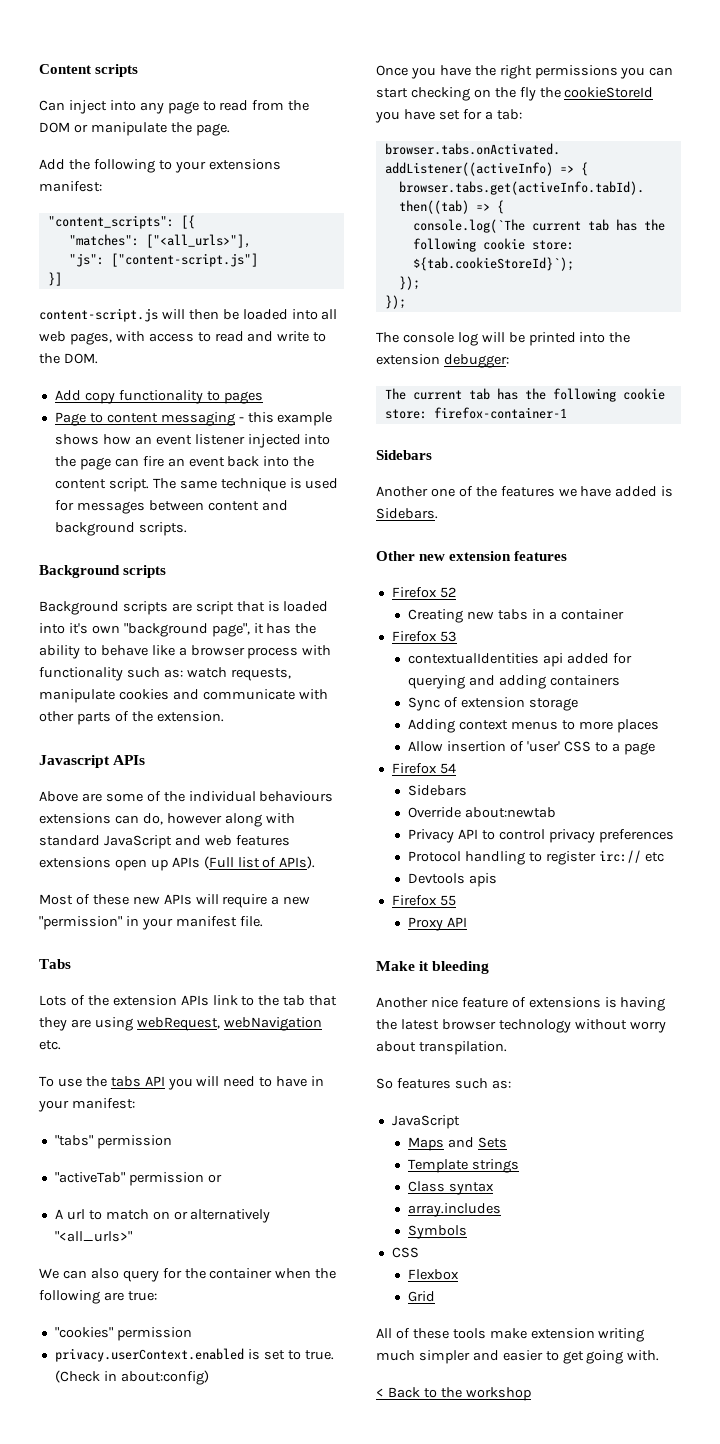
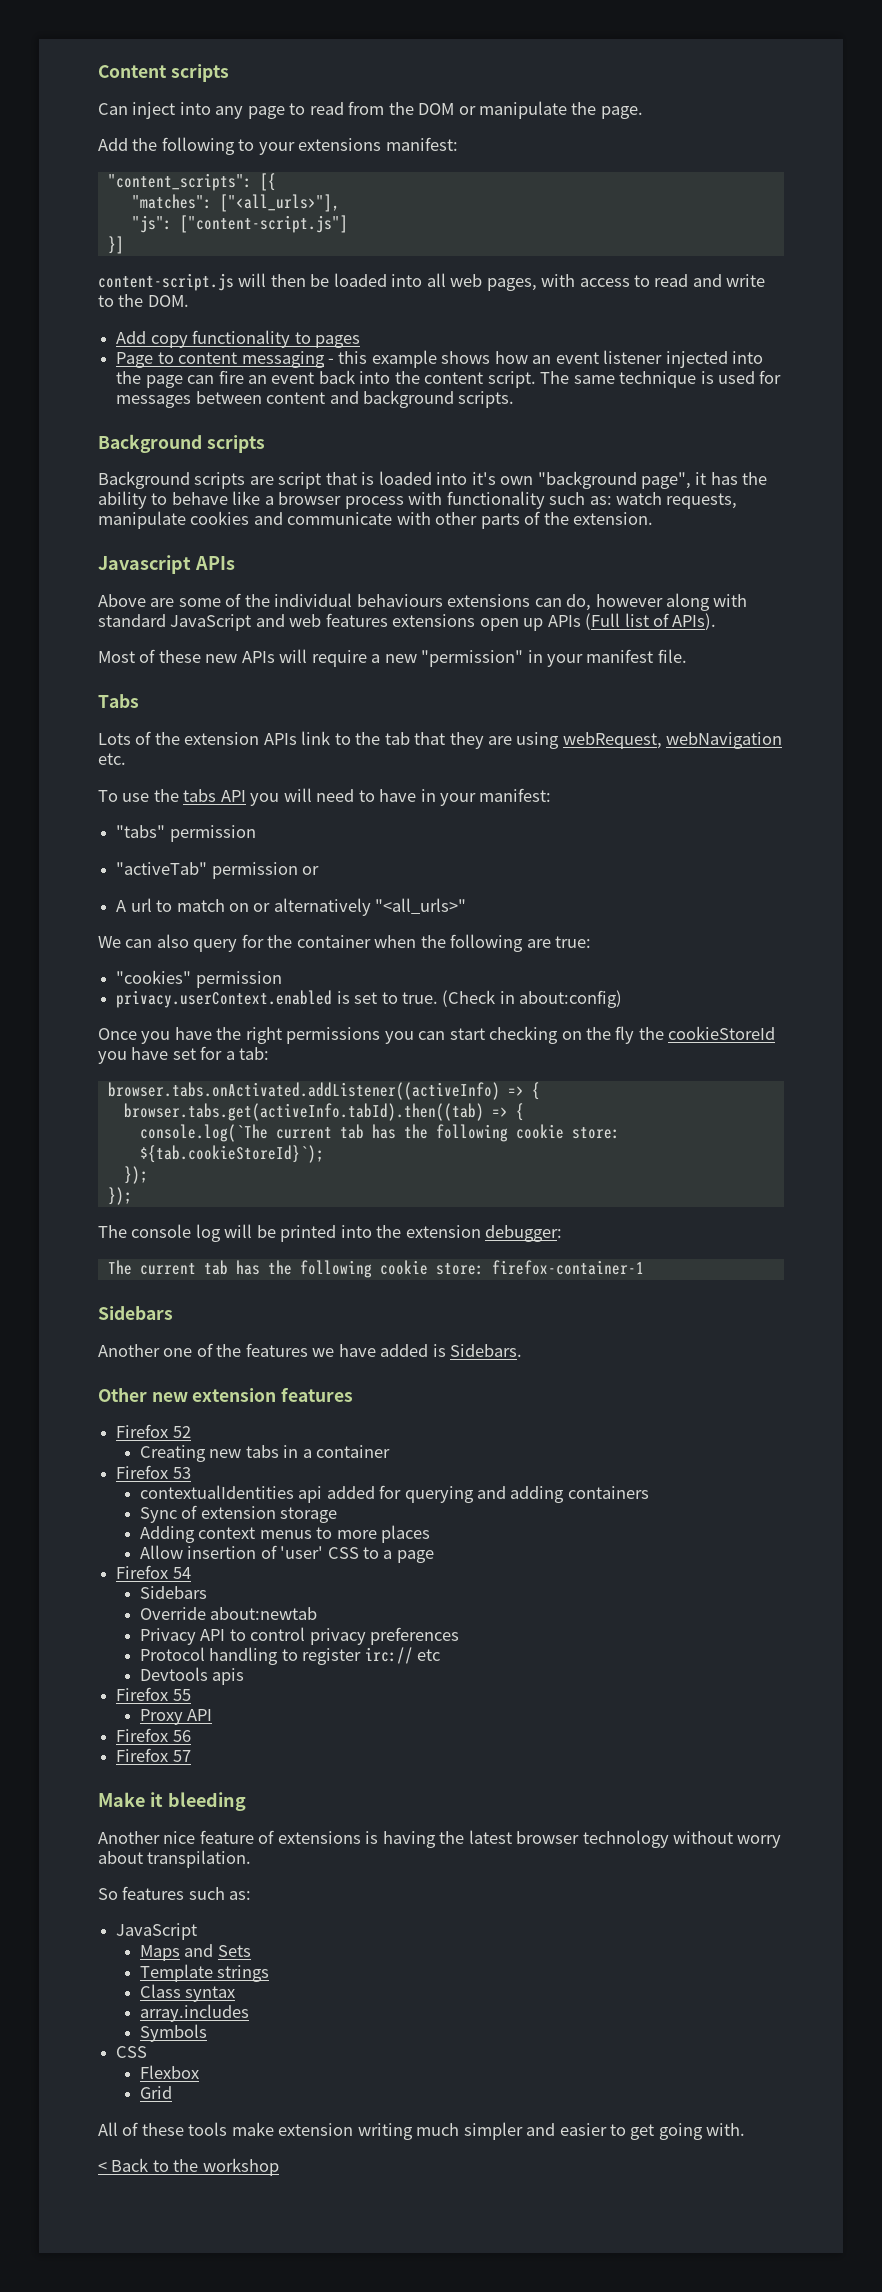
(468, 922) none -> [116,1728,191,1742] [116,1748,191,1762] // Firefox 56 // Firefox 57

